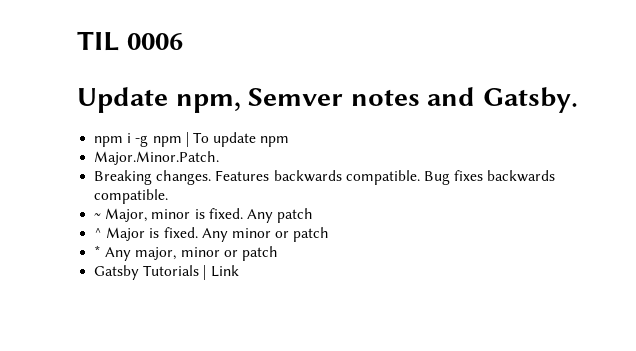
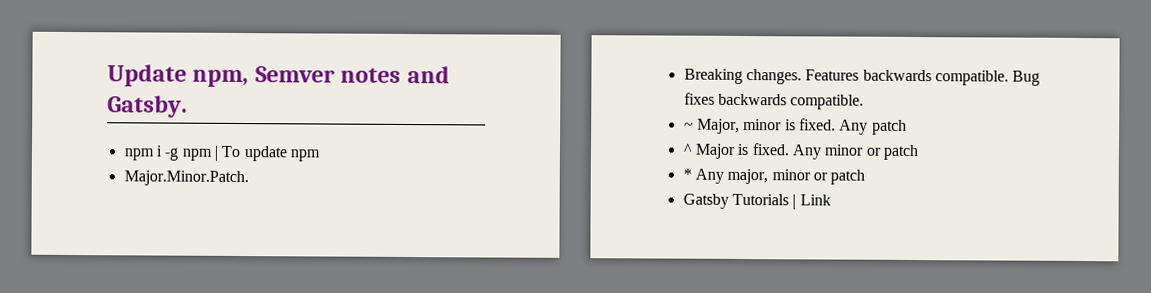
[77,31,183,51] TIL 0006 // -> (107, 75) none

